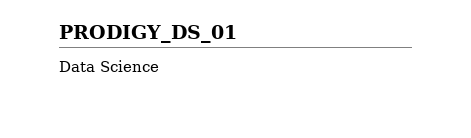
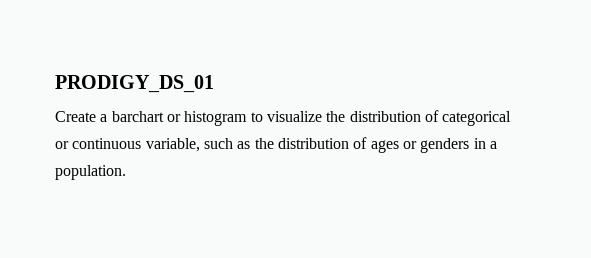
[59,60,159,72] Data Science -> [55,110,512,126] [55,137,497,153] [55,165,126,180] Create a barchart or histogram to visualize the distribution of categorical or continuous variable, such as the distribution of ages or genders in a population.

